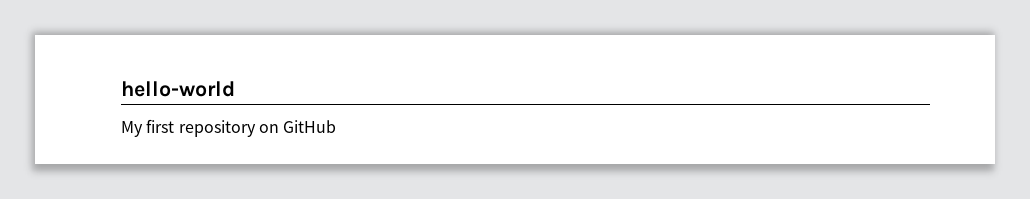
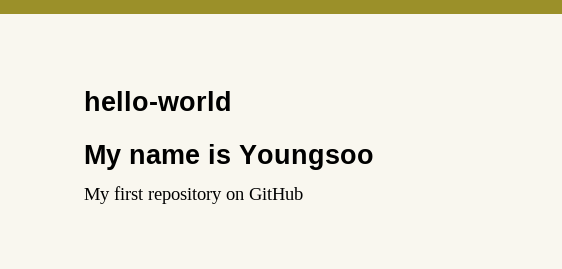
(235, 89) none -> [84,144,374,170] // My name is Youngsoo

